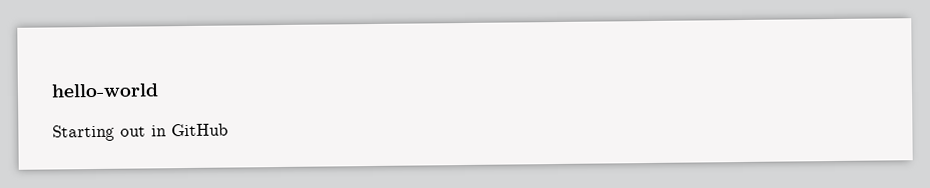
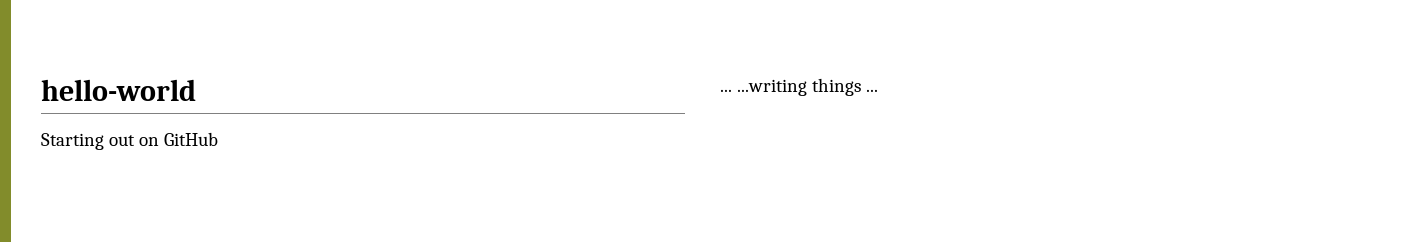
[151,125,167,137] in -> [139,137,160,146] on
(228, 130) none -> [720,78,879,96] // ... ...writing things ...

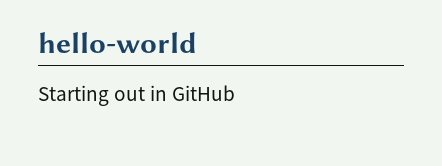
[139,137,160,146] on -> [150,85,168,101] in
[720,78,879,96] // ... ...writing things ... -> (236, 93) none

